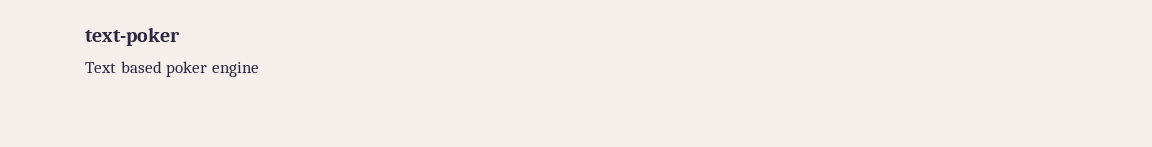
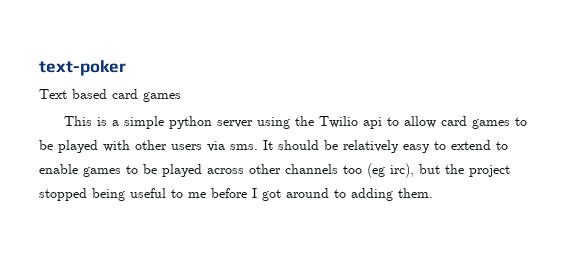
[166,61,259,77] poker engine -> [112,89,181,102] [64,116,528,129] [39,140,508,153] [39,163,510,178] [39,188,433,201] card games // This is a simple python server using the Twilio api to allow card games to be played with other users via sms. It should be relatively easy to extend to enable games to be played across other channels too (eg irc), but the project stopped being useful to me before I got around to adding them.

